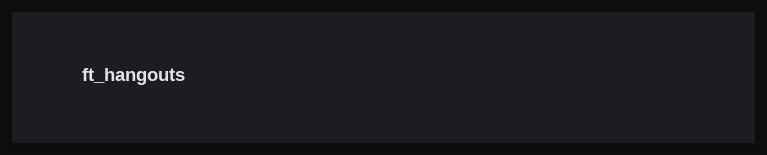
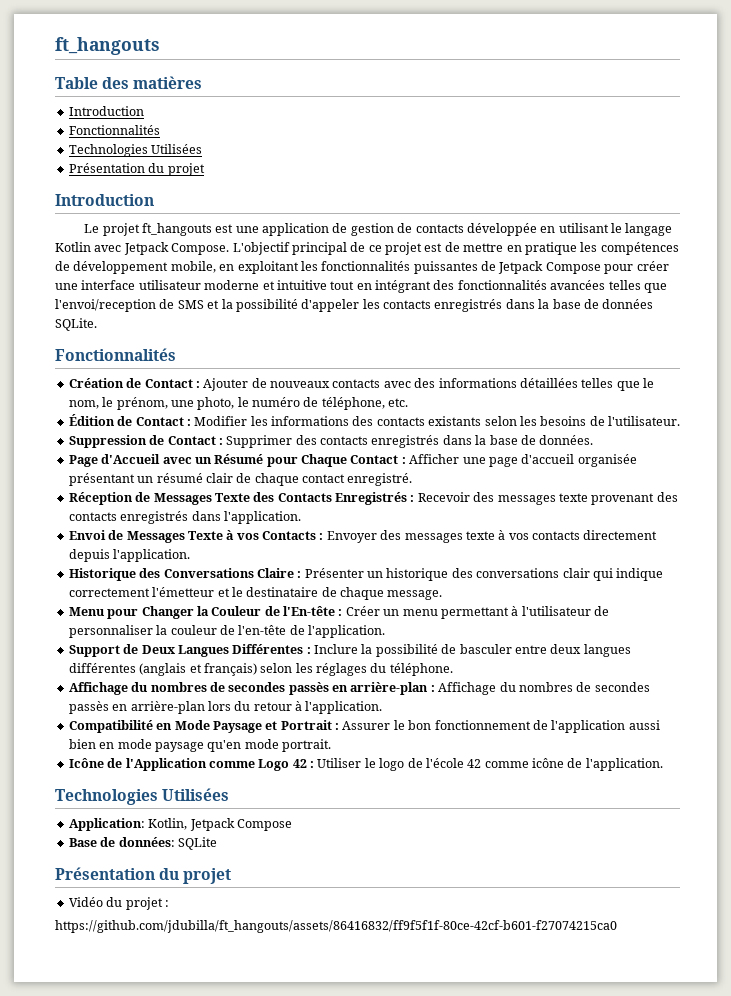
[82,68,185,85] ft_hangouts -> [55,37,160,55] [55,76,203,89] [68,106,144,116] [68,125,160,135] [68,144,203,157] [68,163,205,176] [55,194,154,206] [84,223,673,236] [55,242,679,255] [55,261,669,274] [55,280,667,293] [55,299,654,312] [55,318,97,331] [55,348,176,361] [68,378,654,391] [68,397,409,410] [68,414,680,426] [68,435,594,448] [68,454,637,467] [68,473,413,486] [68,492,678,505] [68,511,301,524] [68,530,658,543] [68,549,191,562] [68,568,664,581] [68,587,443,600] [68,606,609,619] [68,625,385,638] [68,644,631,657] [68,663,453,676] [68,682,650,695] [68,701,383,714] [68,720,660,733] [68,739,331,752] [68,758,663,771] [55,788,230,805] [68,818,292,831] [68,837,217,850] [55,867,232,884] [68,897,169,910] [55,920,617,933] ft_hangouts // Table des matières // Introduction // Fonctionnalités // Technologies Utilisées // Présentation du projet // Introduction // Le projet ft_hangouts est une application de gestion de contacts développée en utilisant le langage Kotlin avec Jetpack Compose. L'objectif principal de ce projet est de mettre en pratique les compétences de développement mobile, en exploitant les fonctionnalités puissantes de Jetpack Compose pour créer une interface utilisateur moderne et intuitive tout en intégrant des fonctionnalités avancées telles que l'envoi/reception de SMS et la possibilité d'appeler les contacts enregistrés dans la base de données SQLite. // Fonctionnalités // Création de Contact : Ajouter de nouveaux contacts avec des informations détaillées telles que le nom, le prénom, une photo, le numéro de téléphone, etc. // Édition de Contact : Modifier les informations des contacts existants selon les besoins de l'utilisateur. // Suppression de Contact : Supprimer des contacts enregistrés dans la base de données. // Page d'Accueil avec un Résumé pour Chaque Contact : Afficher une page d'accueil organisée présentant un résumé clair de chaque contact enregistré. // Réception de Messages Texte des Contacts Enregistrés : Recevoir des messages texte provenant des contacts enregistrés dans l'application. // Envoi de Messages Texte à vos Contacts : Envoyer des messages texte à vos contacts directement depuis l'application. // Historique des Conversations Claire : Présenter un historique des conversations clair qui indique correctement l'émetteur et le destinataire de chaque message. // Menu pour Changer la Couleur de l'En-tête : Créer un menu permettant à l'utilisateur de personnaliser la couleur de l'en-tête de l'application. // Support de Deux Langues Différentes : Inclure la possibilité de basculer entre deux langues différentes (anglais et français) selon les réglages du téléphone. // Affichage du nombres de secondes passès en arrière-plan : Affichage du nombres de secondes passès en arrière-plan lors du retour à l'application. // Compatibilité en Mode Paysage et Portrait : Assurer le bon fonctionnement de l'application aussi bien en mode paysage qu'en mode portrait. // Icône de l'Application comme Logo 42 : Utiliser le logo de l'école 42 comme icône de l'application. // Technologies Utilisées // Application: Kotlin, Jetpack Compose // Base de données: SQLite // Présentation du projet // Vidéo du projet : // https://github.com/jdubilla/ft_hangouts/assets/86416832/ff9f5f1f-80ce-42cf-b601-f27074215ca0

